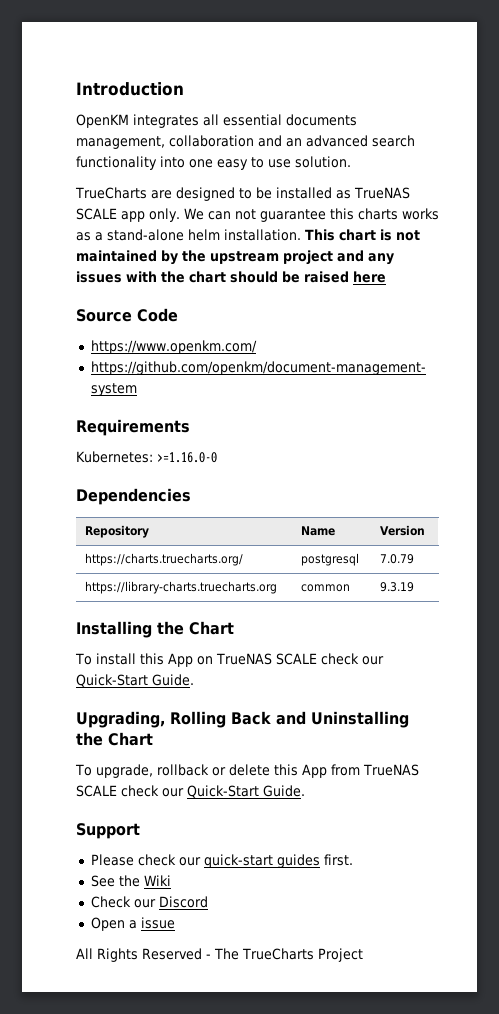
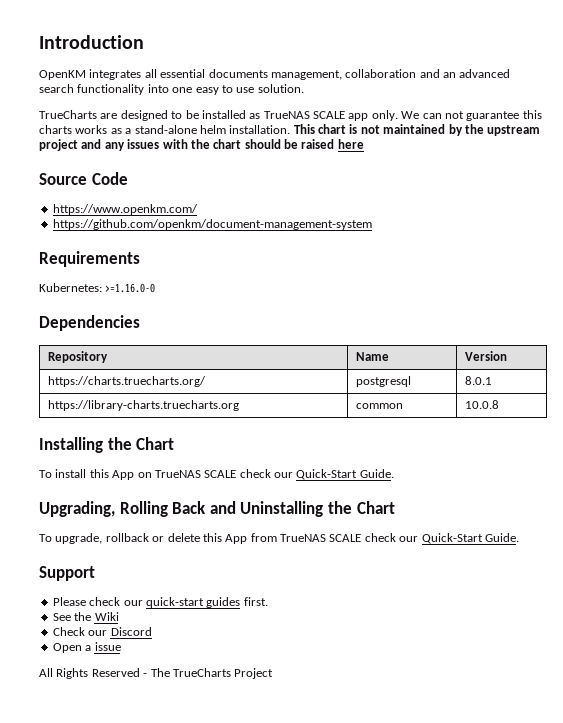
[380,554,415,564] 7.0.79 -> [465,376,493,385] 8.0.1
[380,582,415,592] 9.3.19 -> [465,400,500,409] 10.0.8

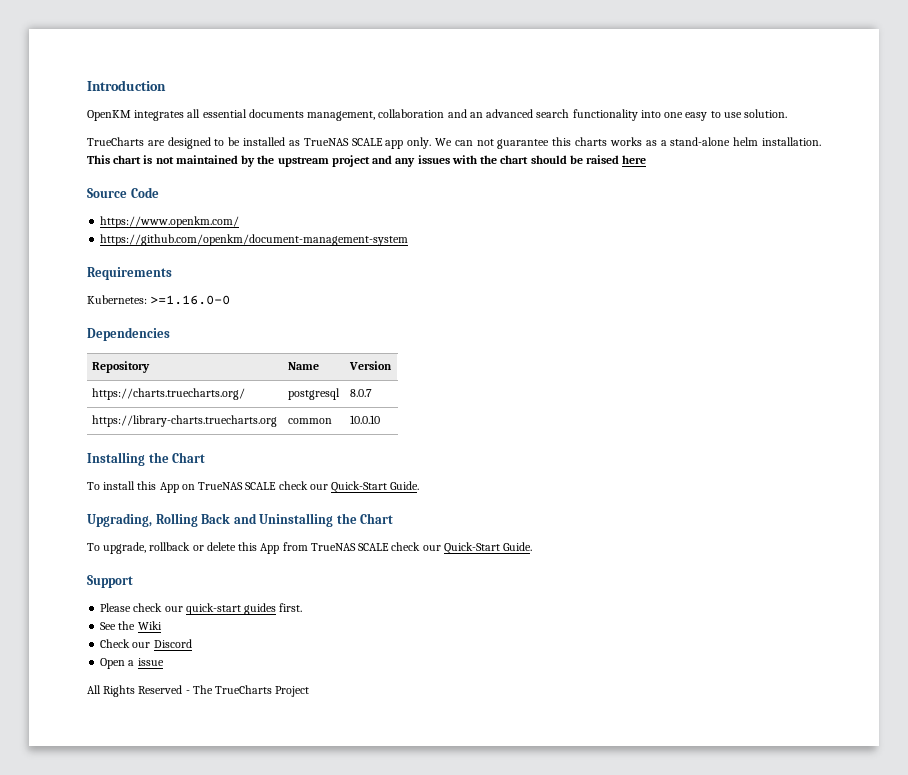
[465,376,493,385] 8.0.1 -> [350,389,373,397] 8.0.7
[465,400,500,409] 10.0.8 -> [350,415,381,424] 10.0.10

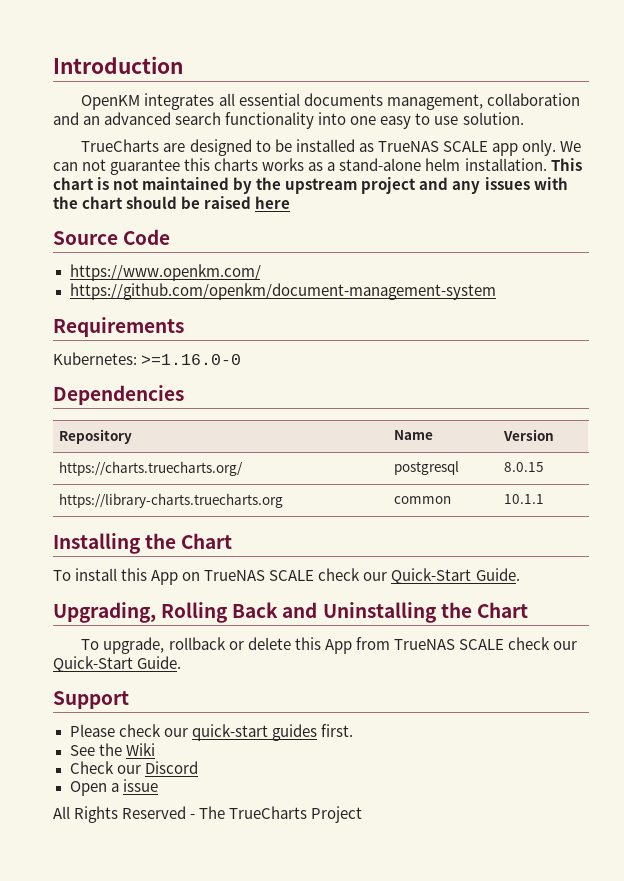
[350,389,373,397] 8.0.7 -> [504,462,545,472] 8.0.15
[350,415,381,424] 10.0.10 -> [504,494,545,504] 10.1.1

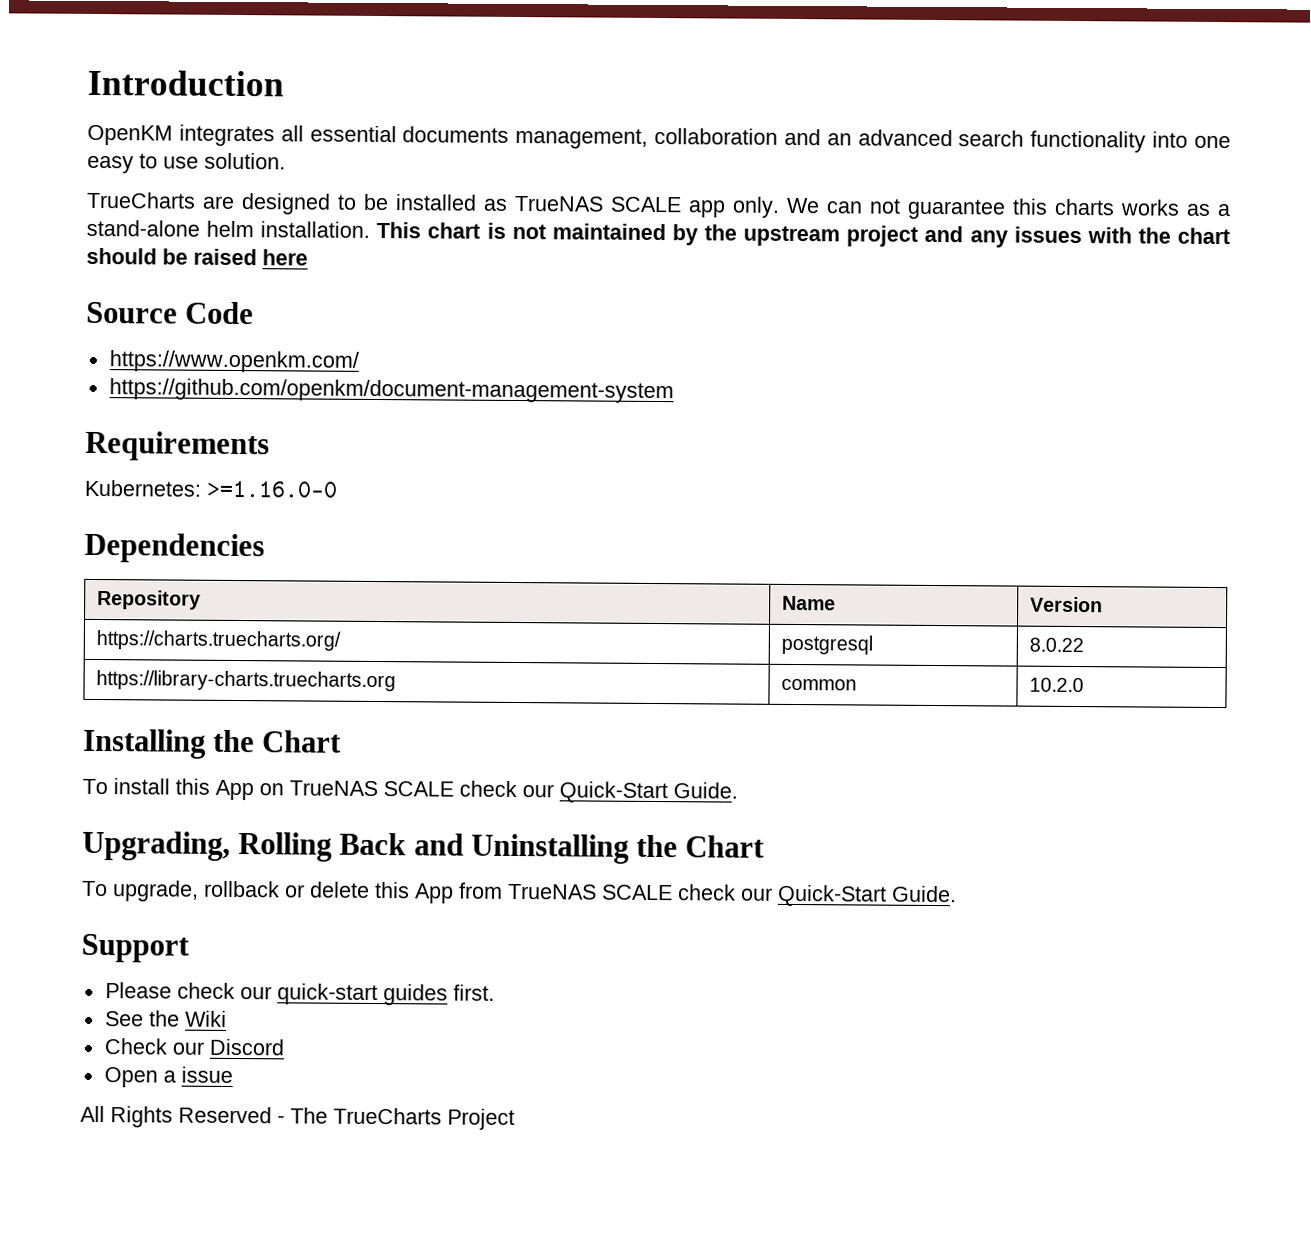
[504,462,545,472] 8.0.15 -> [1028,637,1084,653] 8.0.22
[504,494,545,504] 10.1.1 -> [1028,677,1084,693] 10.2.0

